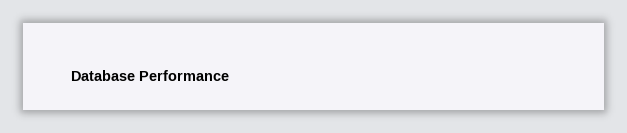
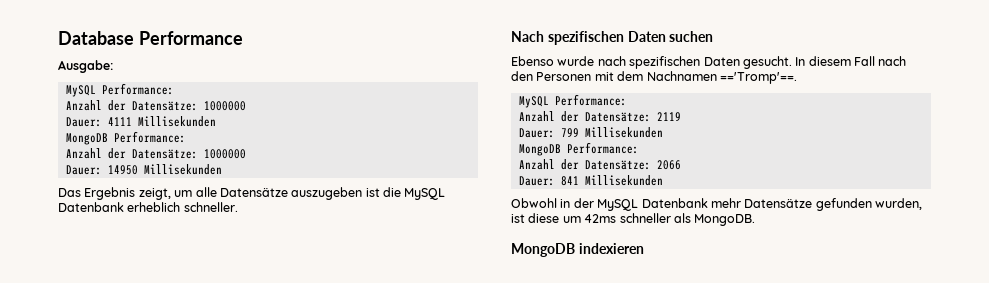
(229, 75) none -> [58,60,113,73] [65,83,174,97] [65,100,246,111] [65,116,216,127] [65,131,186,145] [65,148,246,159] [65,164,222,175] [58,187,446,200] [58,202,238,212] [511,31,714,45] [511,56,907,69] [511,71,797,84] [518,94,627,108] [518,111,681,122] [518,127,663,138] [518,142,639,156] [518,159,681,170] [518,175,663,186] [511,198,922,211] [511,213,756,226] [511,243,644,257] // Ausgabe: // MySQL Performance: // Anzahl der Datensätze: 1000000 // Dauer: 4111 Millisekunden // MongoDB Performance: // Anzahl der Datensätze: 1000000 // Dauer: 14950 Millisekunden // Das Ergebnis zeigt, um alle Datensätze auszugeben ist die MySQL Datenbank erheblich schneller. // Nach spezifischen Daten suchen // Ebenso wurde nach spezifischen Daten gesucht. In diesem Fall nach den Personen mit dem Nachnamen =='Tromp'==. // MySQL Performance: // Anzahl der Datensätze: 2119 // Dauer: 799 Millisekunden // MongoDB Performance: // Anzahl der Datensätze: 2066 // Dauer: 841 Millisekunden // Obwohl in der MySQL Datenbank mehr Datensätze gefunden wurden, ist diese um 42ms schneller als MongoDB. // MongoDB indexieren

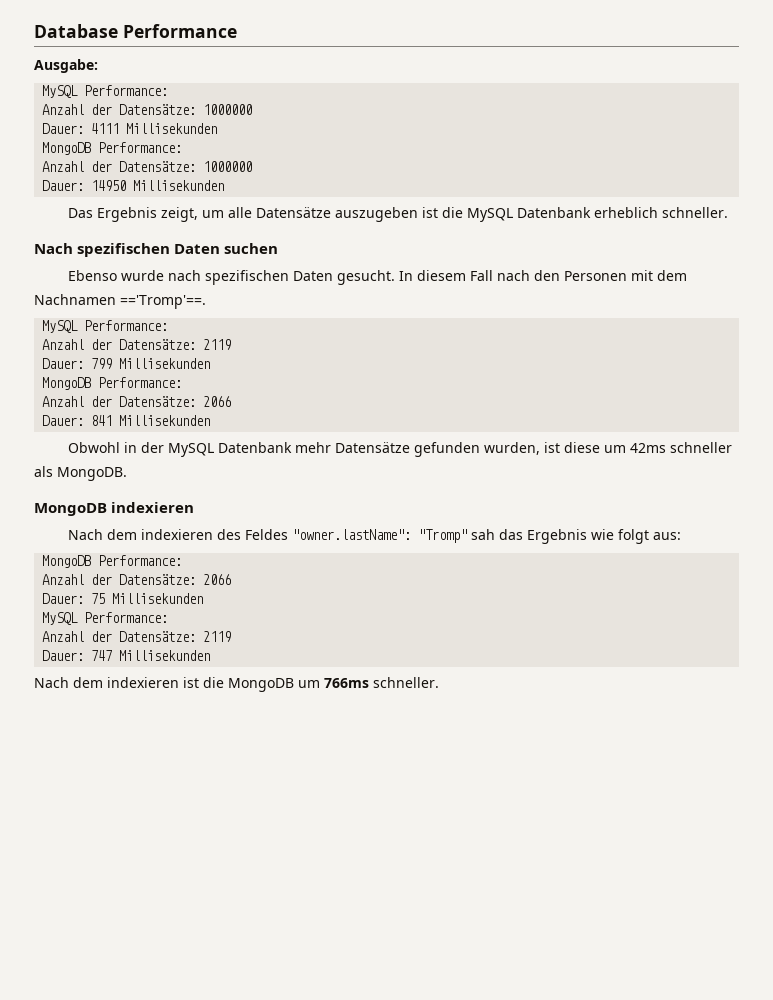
(644, 248) none -> [67,529,681,544] [42,555,183,568] [42,574,232,585] [42,593,204,604] [42,612,169,625] [42,631,232,642] [42,650,211,661] [34,677,439,692] // Nach dem indexieren des Feldes "owner.lastName": "Tromp" sah das Ergebnis wie folgt aus: // MongoDB Performance: // Anzahl der Datensätze: 2066 // Dauer: 75 Millisekunden // MySQL Performance: // Anzahl der Datensätze: 2119 // Dauer: 747 Millisekunden // Nach dem indexieren ist die MongoDB um 766ms schneller.

